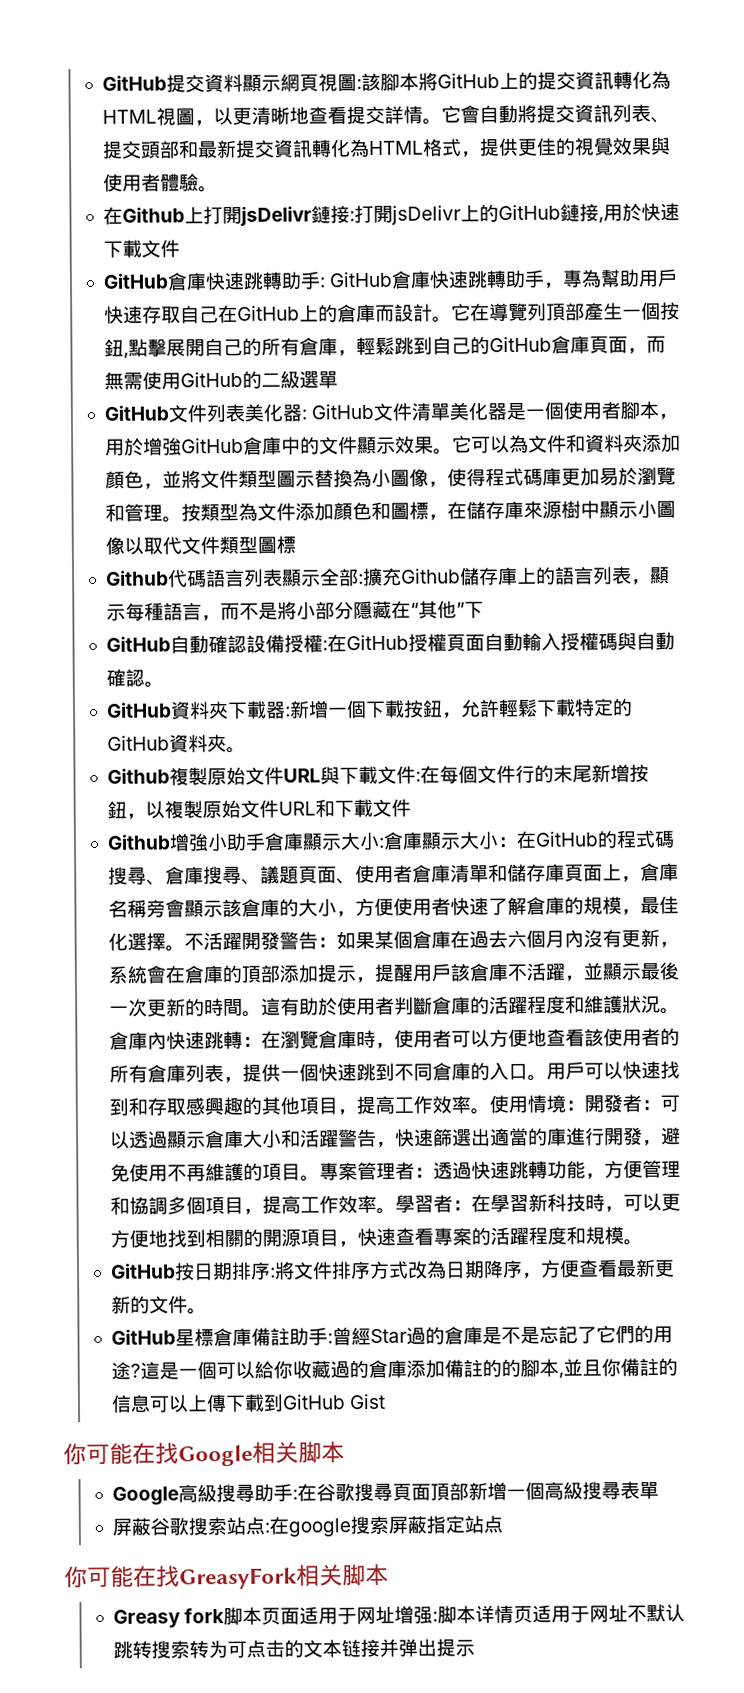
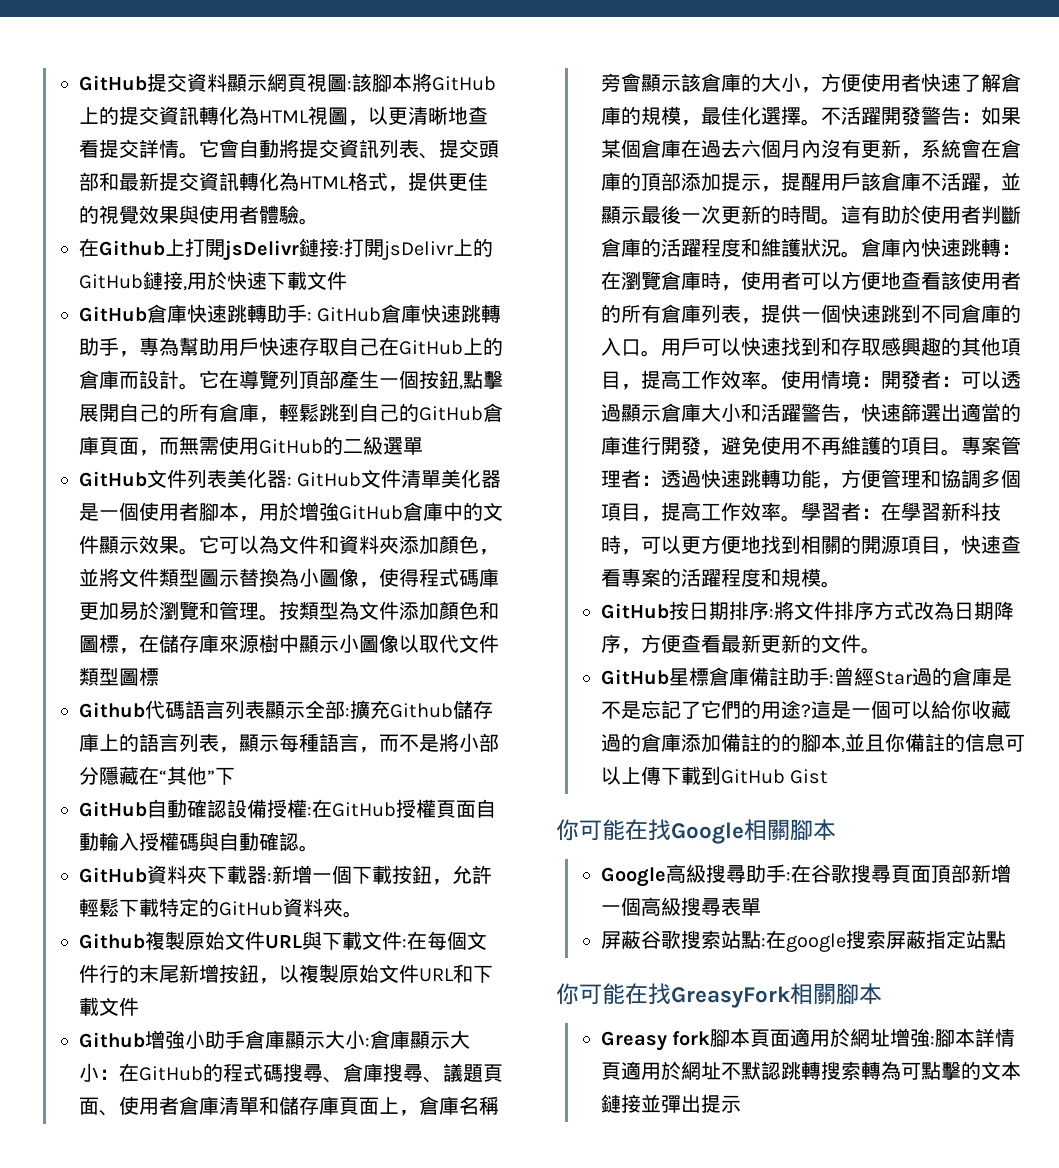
[275,1441,322,1464] 关脚 -> [767,819,813,841] 關腳
[244,1516,265,1535] 点 -> [740,930,761,949] 點
[482,1515,503,1534] 点 -> [985,930,1006,949] 點
[319,1564,366,1587] 关脚 -> [813,983,859,1005] 關腳
[222,1603,685,1626] [112,1638,418,1659] 脚本页面适用于网址增强:脚本详情页适用于网址不默认跳转搜索转为可点击的文本链接并弹 -> [709,1028,1015,1048] [600,1061,1021,1080] [600,1094,681,1113] 腳本頁面適用於網址增強:腳本詳情頁適用於網址不默認跳轉搜索轉為可點擊的文本鏈接並彈

